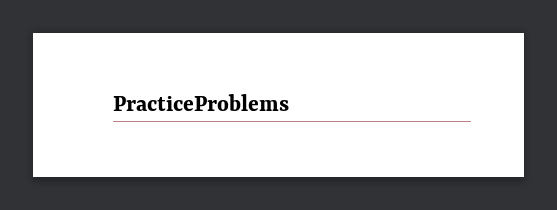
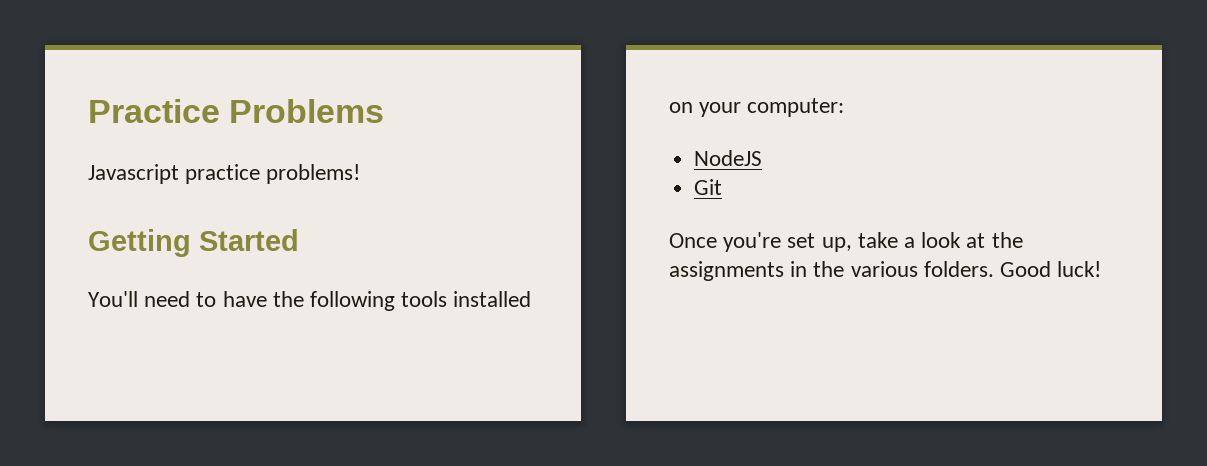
[113,94,289,111] PracticeProblems -> [88,99,385,123] [88,164,361,184] [88,229,299,257] [88,291,532,311] [669,98,845,117] [694,150,763,166] [694,179,723,195] [669,232,1023,252] [669,261,1102,281] Practice Problems // Javascript practice problems! // Getting Started // You'll need to have the following tools installed on your computer: // NodeJS // Git // Once you're set up, take a look at the assignments in the various folders. Good luck!

